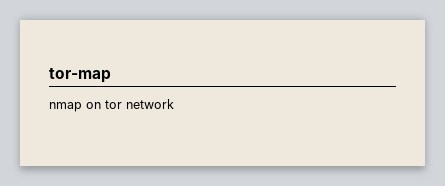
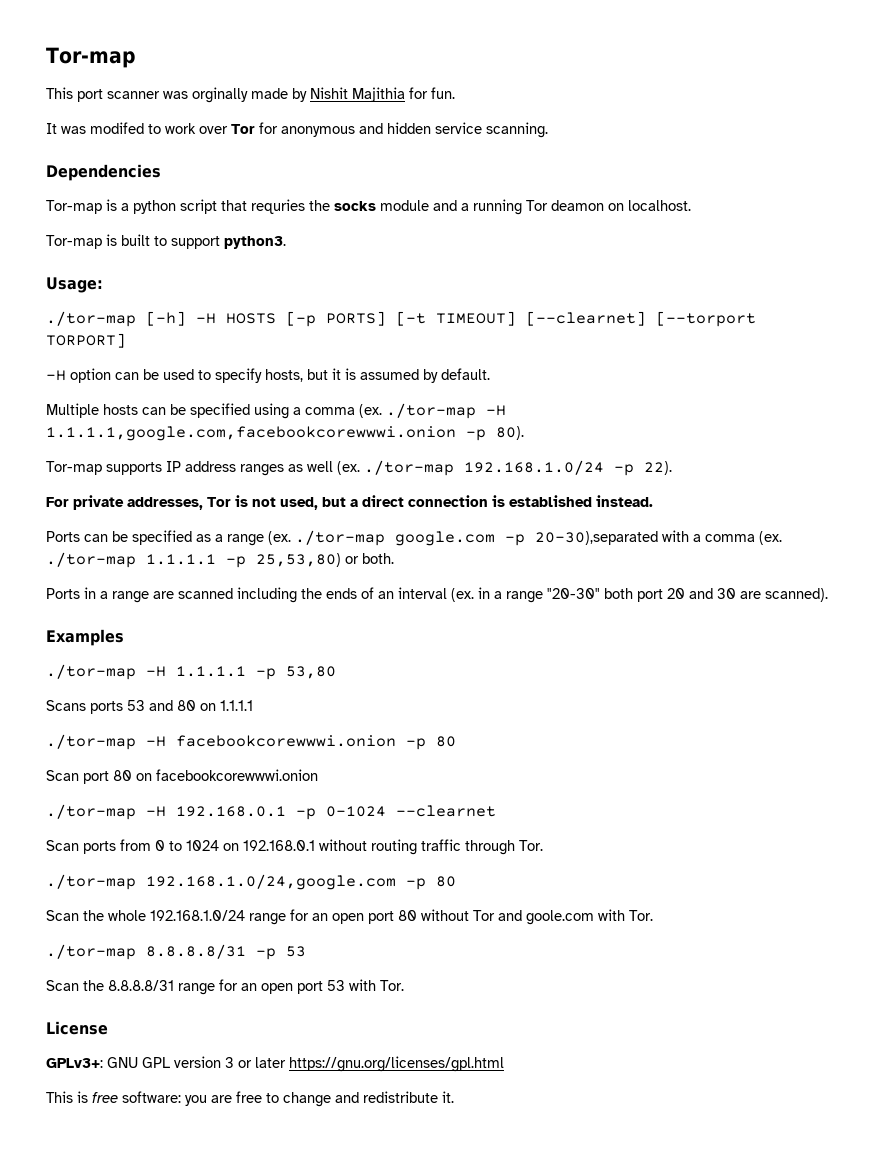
[49,68,111,83] [49,99,174,112] tor-map // nmap on tor network -> [46,47,136,68] [46,87,455,103] [46,122,548,138] [46,164,161,181] [46,199,691,215] [46,234,286,249] [46,277,103,293] [46,311,756,327] [46,333,126,348] [46,368,490,383] [46,403,506,419] [46,426,524,441] [46,460,672,476] [46,495,653,510] [46,530,782,546] [46,552,394,568] [46,587,828,603] [46,629,124,646] [46,664,336,680] [46,700,253,714] [46,734,456,750] [46,769,318,784] [46,804,496,820] [46,839,543,855] [46,874,456,890] [46,909,653,925] [46,944,306,960] [46,979,404,995] [46,1021,108,1035] [46,1056,504,1072] [46,1091,454,1107] Tor-map // This port scanner was orginally made by Nishit Majithia for fun. // It was modifed to work over Tor for anonymous and hidden service scanning. // Dependencies // Tor-map is a python script that requries the socks module and a running Tor deamon on localhost. // Tor-map is built to support python3. // Usage: // ./tor-map [-h] -H HOSTS [-p PORTS] [-t TIMEOUT] [--clearnet] [--torport TORPORT] // -H option can be used to specify hosts, but it is assumed by default. // Multiple hosts can be specified using a comma (ex. ./tor-map -H 1.1.1.1,google.com,facebookcorewwwi.onion -p 80). // Tor-map supports IP address ranges as well (ex. ./tor-map 192.168.1.0/24 -p 22). // For private addresses, Tor is not used, but a direct connection is established instead. // Ports can be specified as a range (ex. ./tor-map google.com -p 20-30),separated with a comma (ex. ./tor-map 1.1.1.1 -p 25,53,80) or both. // Ports in a range are scanned including the ends of an interval (ex. in a range "20-30" both port 20 and 30 are scanned). // Examples // ./tor-map -H 1.1.1.1 -p 53,80 // Scans ports 53 and 80 on 1.1.1.1 // ./tor-map -H facebookcorewwwi.onion -p 80 // Scan port 80 on facebookcorewwwi.onion // ./tor-map -H 192.168.0.1 -p 0-1024 --clearnet // Scan ports from 0 to 1024 on 192.168.0.1 without routing traffic through Tor. // ./tor-map 192.168.1.0/24,google.com -p 80 // Scan the whole 192.168.1.0/24 range for an open port 80 without Tor and goole.com with Tor. // ./tor-map 8.8.8.8/31 -p 53 // Scan the 8.8.8.8/31 range for an open port 53 with Tor. // License // GPLv3+: GNU GPL version 3 or later https://gnu.org/licenses/gpl.html // This is free software: you are free to change and redistribute it.

